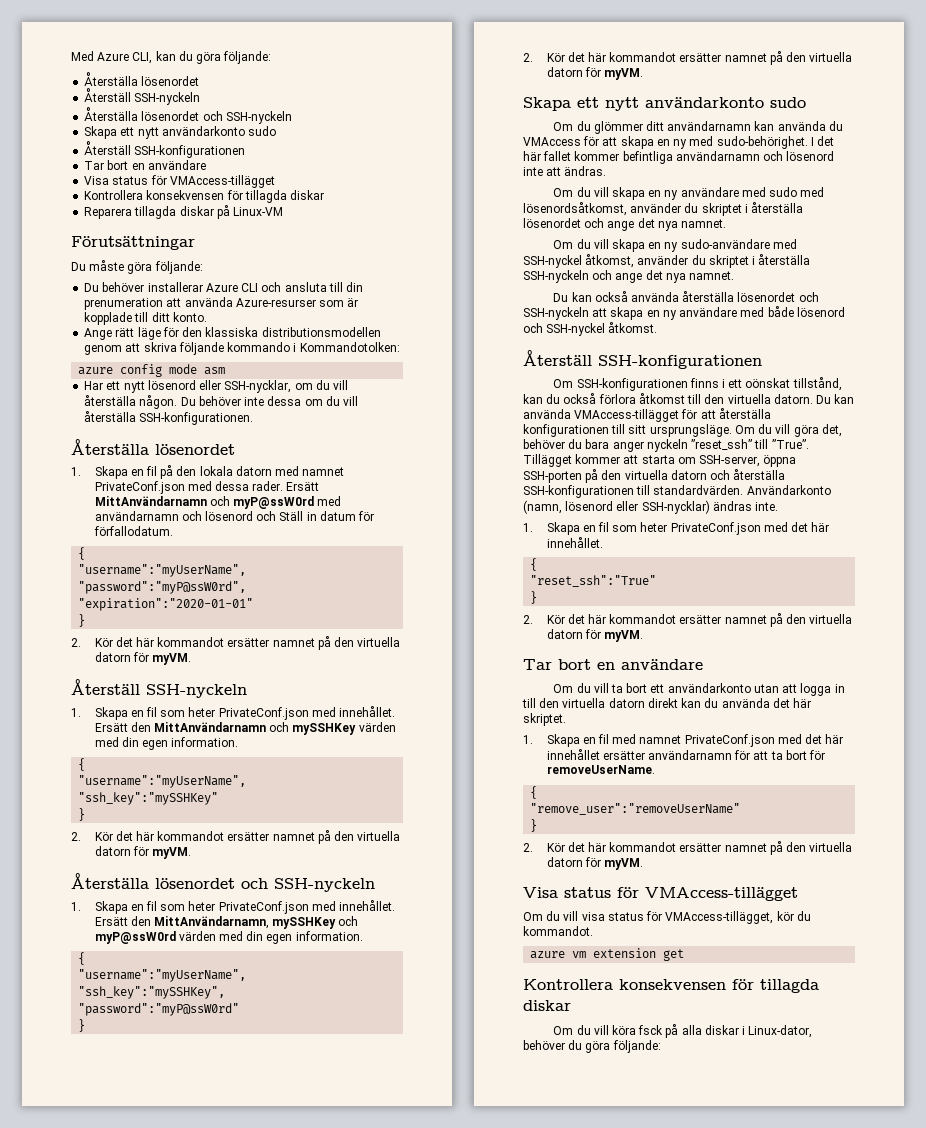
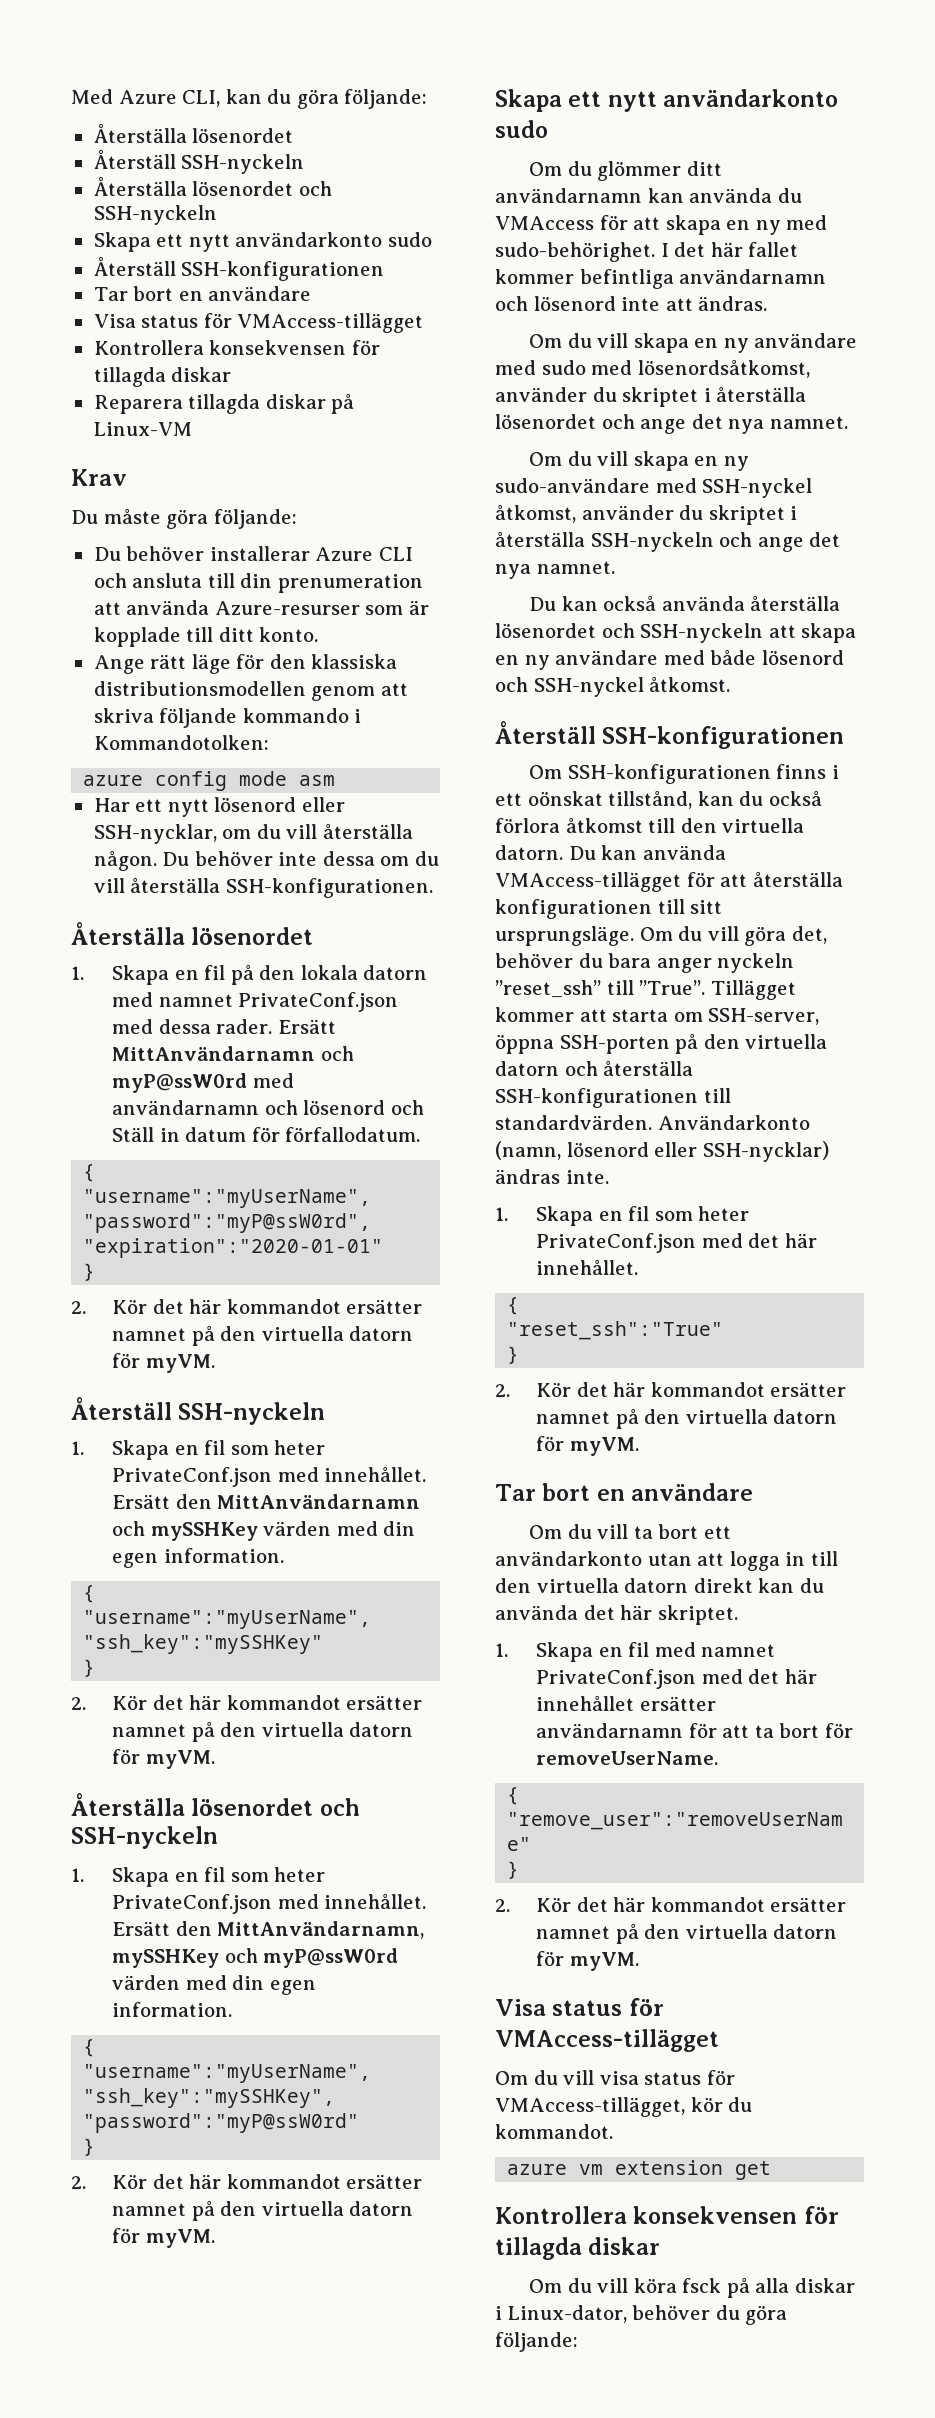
[71,236,195,250] Förutsättningar -> [71,469,127,486] Krav

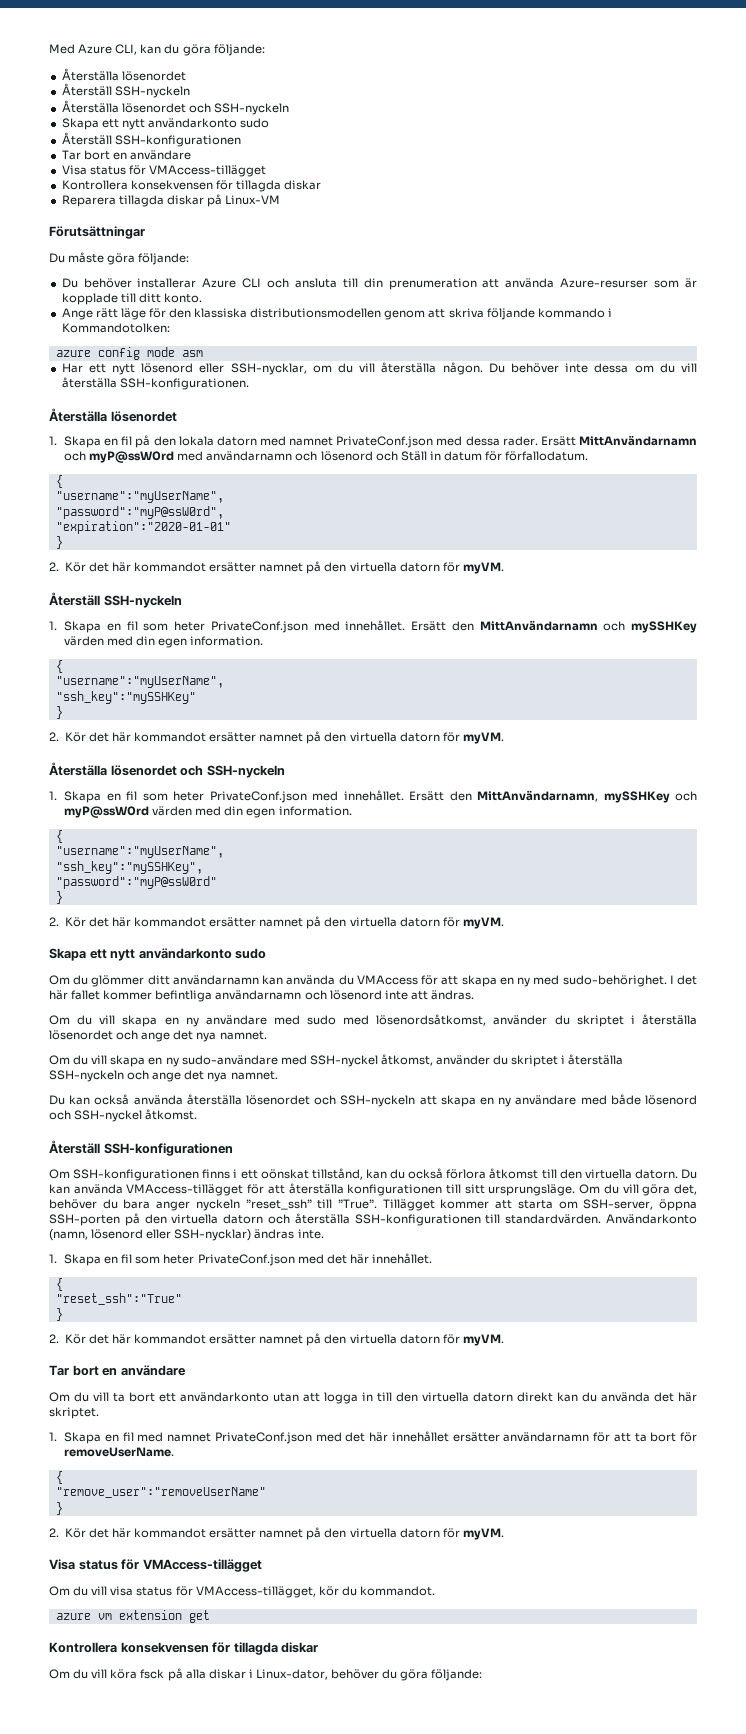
[71,469,127,486] Krav -> [49,226,145,239] Förutsättningar

